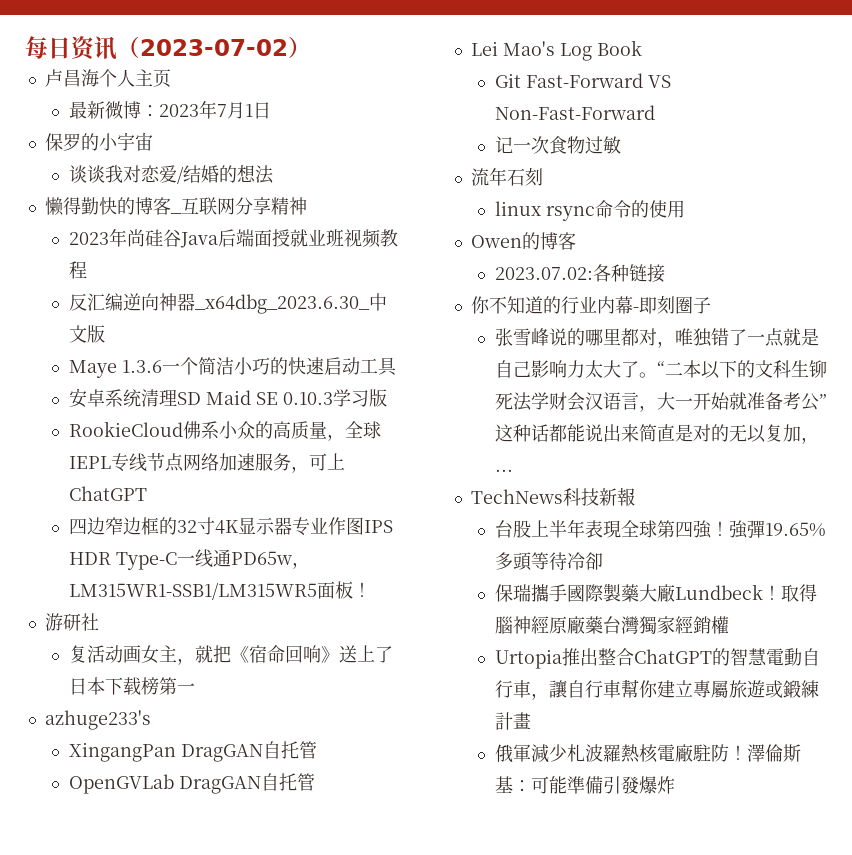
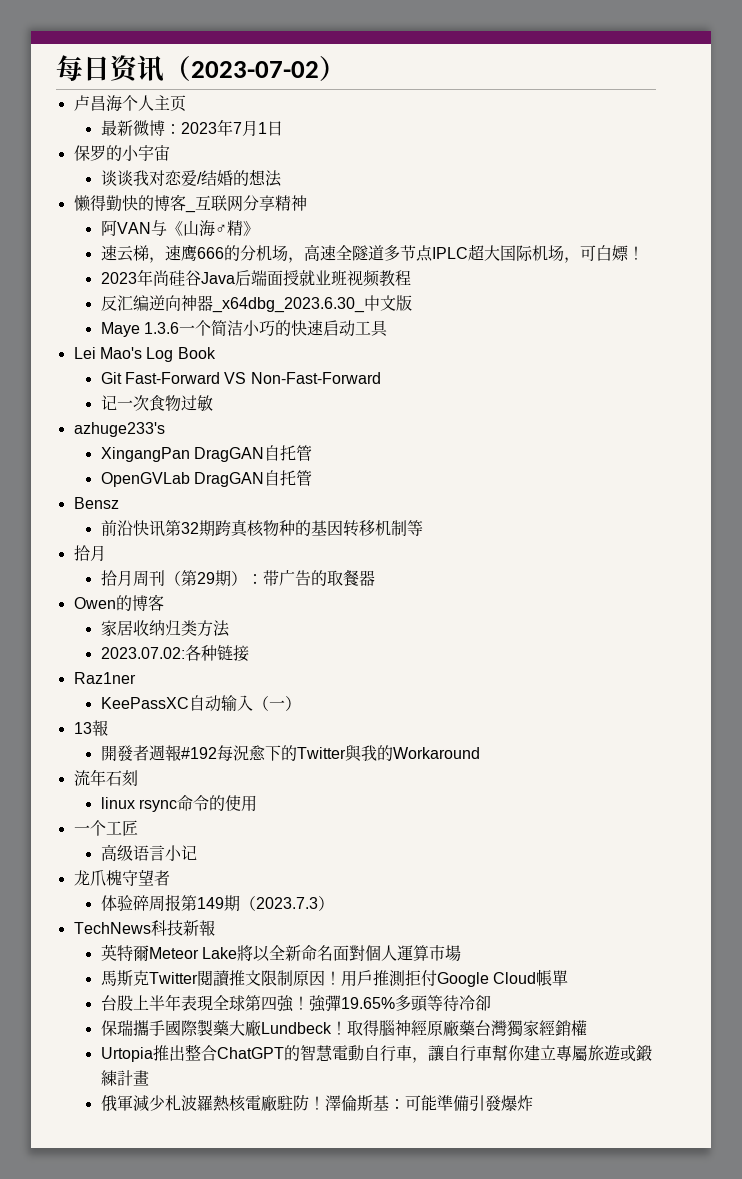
(307, 206) none -> [100,220,259,237] [100,244,644,263] // 阿VAN与《山海♂精》 // 速云梯，速鹰666的分机场，高速全隧道多节点IPLC超大国际机场，可白嫖！
[68,388,387,408] [68,421,381,441] [68,453,345,473] [68,486,147,501] [68,517,393,536] [68,549,310,570] [68,581,371,600] [44,613,99,631] [68,645,393,665] [68,677,195,695] [44,710,151,730] [68,741,317,762] [68,773,315,794] // 安卓系统清理SD Maid SE 0.10.3学习版 // RookieCloud佛系小众的高质量，全球IEPL专线节点网络加速服务，可上ChatGPT // 四边窄边框的32寸4K显示器专业作图IPS HDR Type-C一线通PD65w，LM315WR1-SSB1/LM315WR5面板！ // 游研社 // 复活动画女主，就把《宿命回响》送上了日本下载榜第一 // azhuge233's // XingangPan DragGAN自托管 // OpenGVLab DragGAN自托管 -> (389, 328) none
(621, 145) none -> [73,422,165,437] [100,445,313,462] [100,470,313,487] [73,497,119,509] [100,519,423,537] [73,545,106,561] [100,569,375,587] [73,594,164,611] [100,619,230,637] [100,645,249,662] [73,672,136,684] [100,695,301,712] [73,720,108,736] [100,745,480,762] // azhuge233's // XingangPan DragGAN自托管 // OpenGVLab DragGAN自托管 // Bensz // 前沿快讯第32期跨真核物种的基因转移机制等 // 拾月 // 拾月周刊（第29期）：带广告的取餐器 // Owen的博客 // 家居收纳归类方法 // 2023.07.02:各种链接 // Raz1ner // KeePassXC自动输入（一） // 13報 // 開發者週報#192每況愈下的Twitter與我的Workaround
[470,232,576,250] [494,264,665,283] [470,295,711,314] [494,328,819,348] [494,360,827,379] [494,392,827,412] [494,424,819,444] [494,469,513,472] [470,487,635,506] Owen的博客 // 2023.07.02:各种链接 // 你不知道的行业内幕-即刻圈子 // 张雪峰说的哪里都对，唯独错了一点就是自己影响力太大了。“二本以下的文科生铆死法学财会汉语言，大一开始就准备考公”这种话都能说出来简直是对的无以复加，... // TechNews科技新報 -> [73,820,138,836] [100,844,197,861] [73,869,170,886] [100,894,334,912] [73,920,215,936] [100,944,462,962] [100,969,569,987] 一个工匠 // 高级语言小记 // 龙爪槐守望者 // 体验碎周报第149期（2023.7.3） // TechNews科技新報 // 英特爾Meteor Lake將以全新命名面對個人運算市場 // 馬斯克Twitter閱讀推文限制原因！用戶推測拒付Google Cloud帳單

